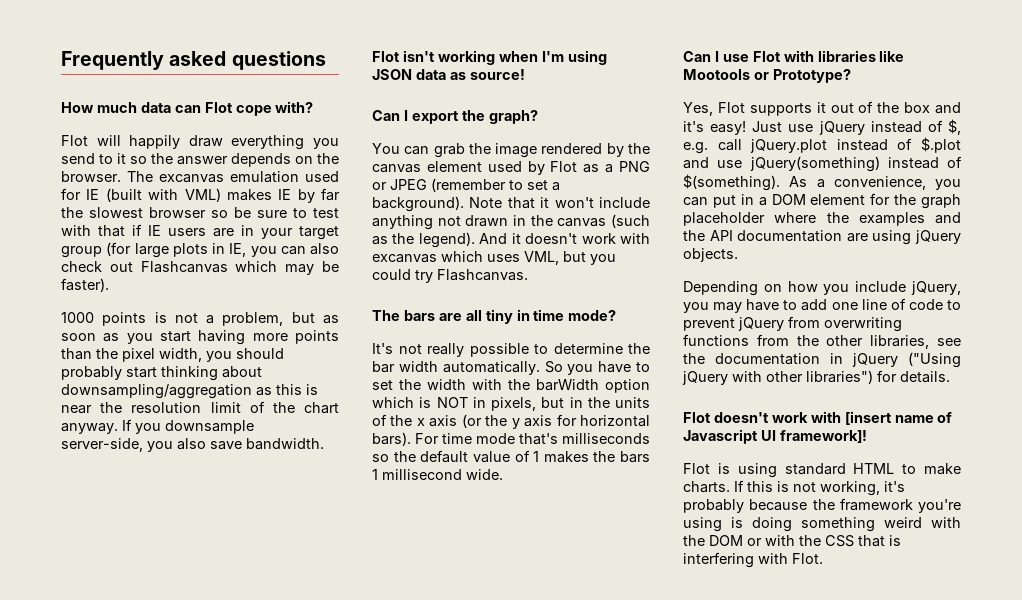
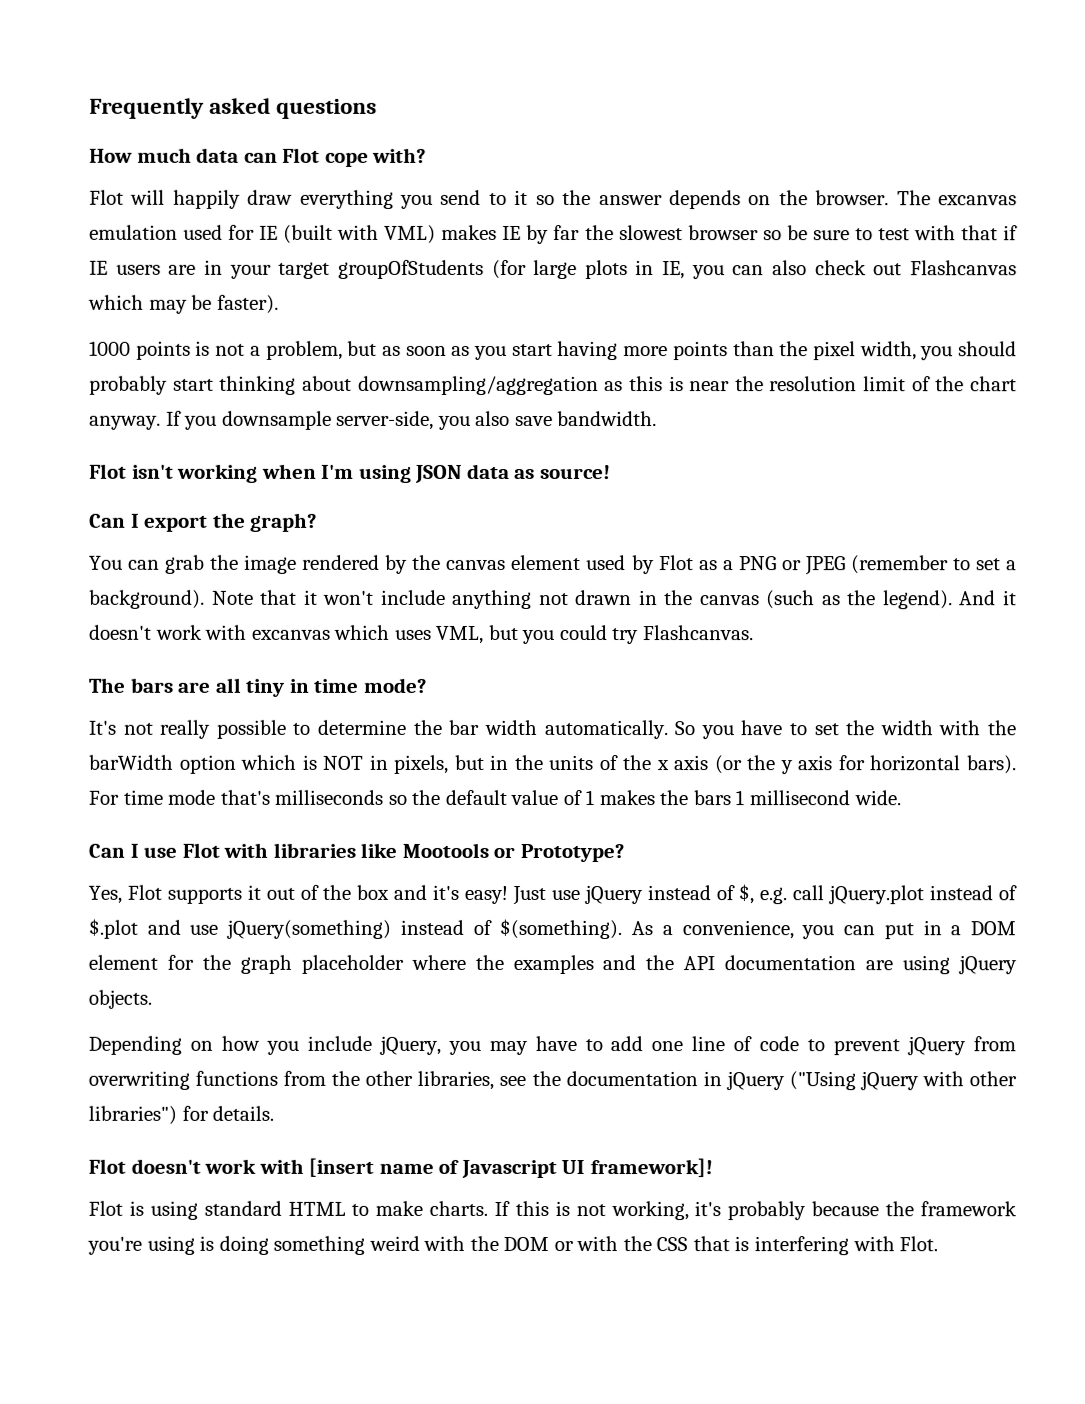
[61,246,102,258] group -> [337,259,484,279] groupOfStudents

